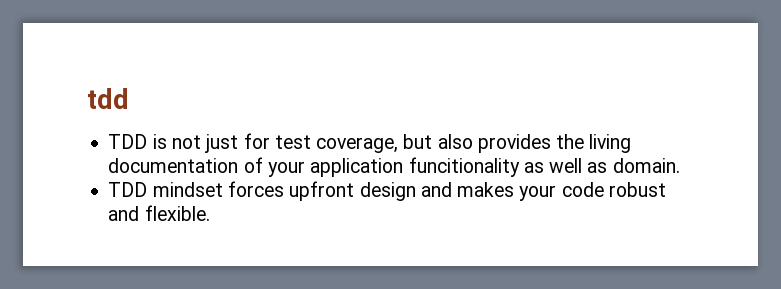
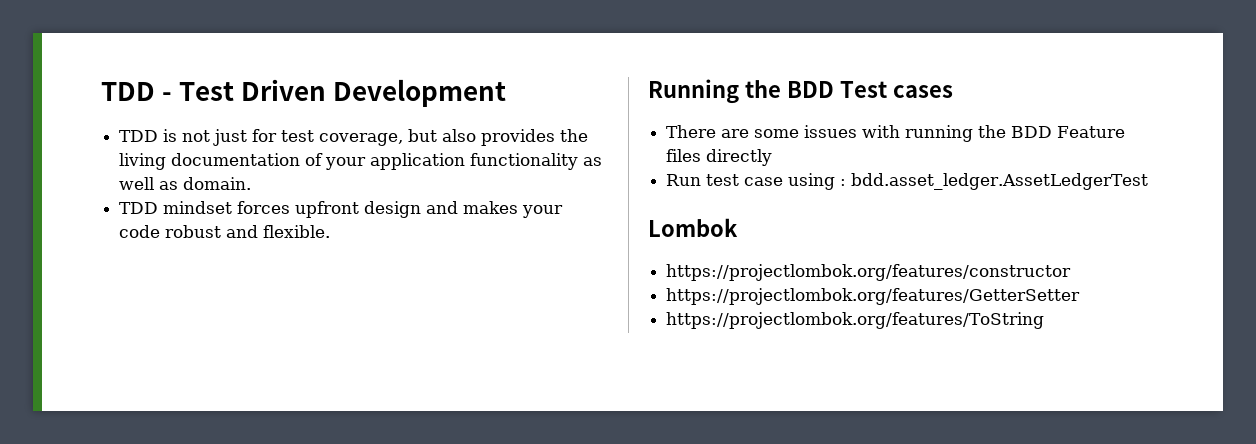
[87,88,129,109] tdd -> [101,79,507,107] TDD - Test Driven Development
[408,157,520,177] funcitionality -> [470,153,579,170] functionality
(210, 213) none -> [648,79,953,104] [666,125,1126,142] [666,149,773,166] [666,173,1149,190] [648,218,738,237] [666,264,1072,281] [666,288,1081,305] [666,312,1045,329] // Running the BDD Test cases // There are some issues with running the BDD Feature files directly // Run test case using : bdd.asset_ledger.AssetLedgerTest // Lombok // https://projectlombok.org/features/constructor // https://projectlombok.org/features/GetterSetter // https://projectlombok.org/features/ToString

